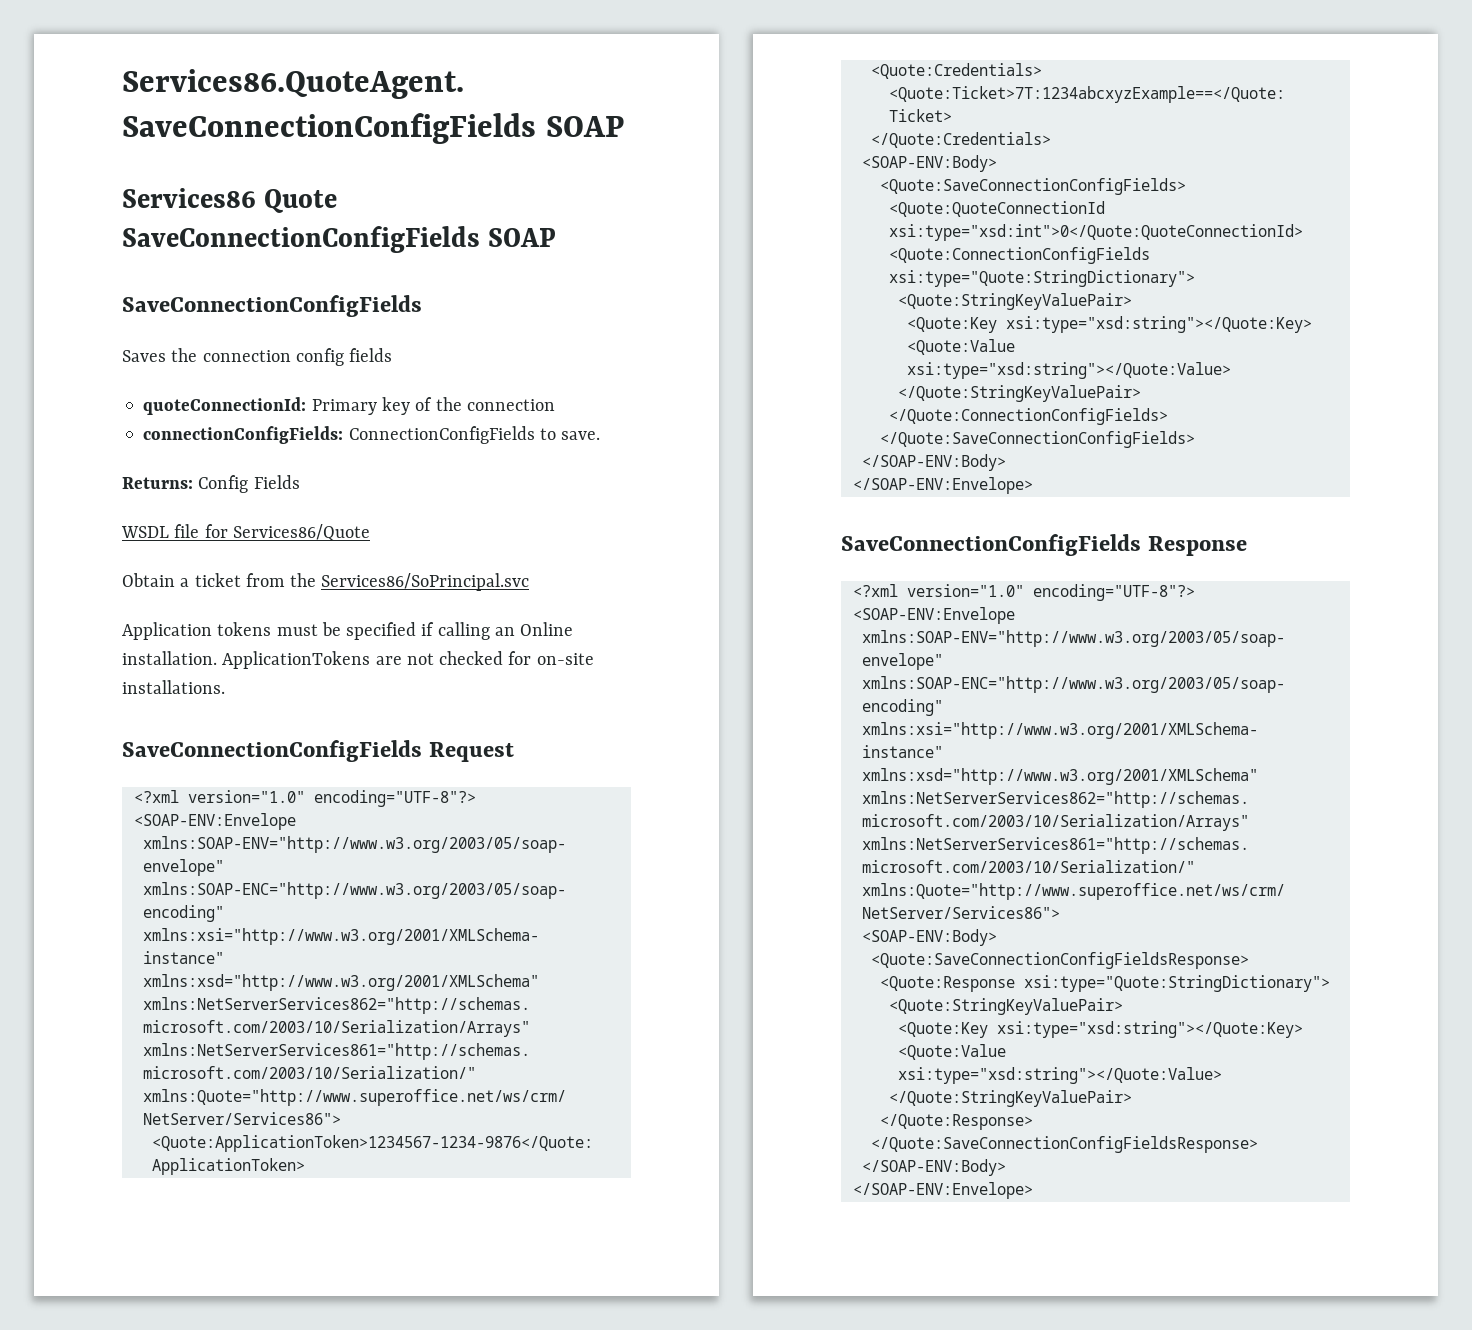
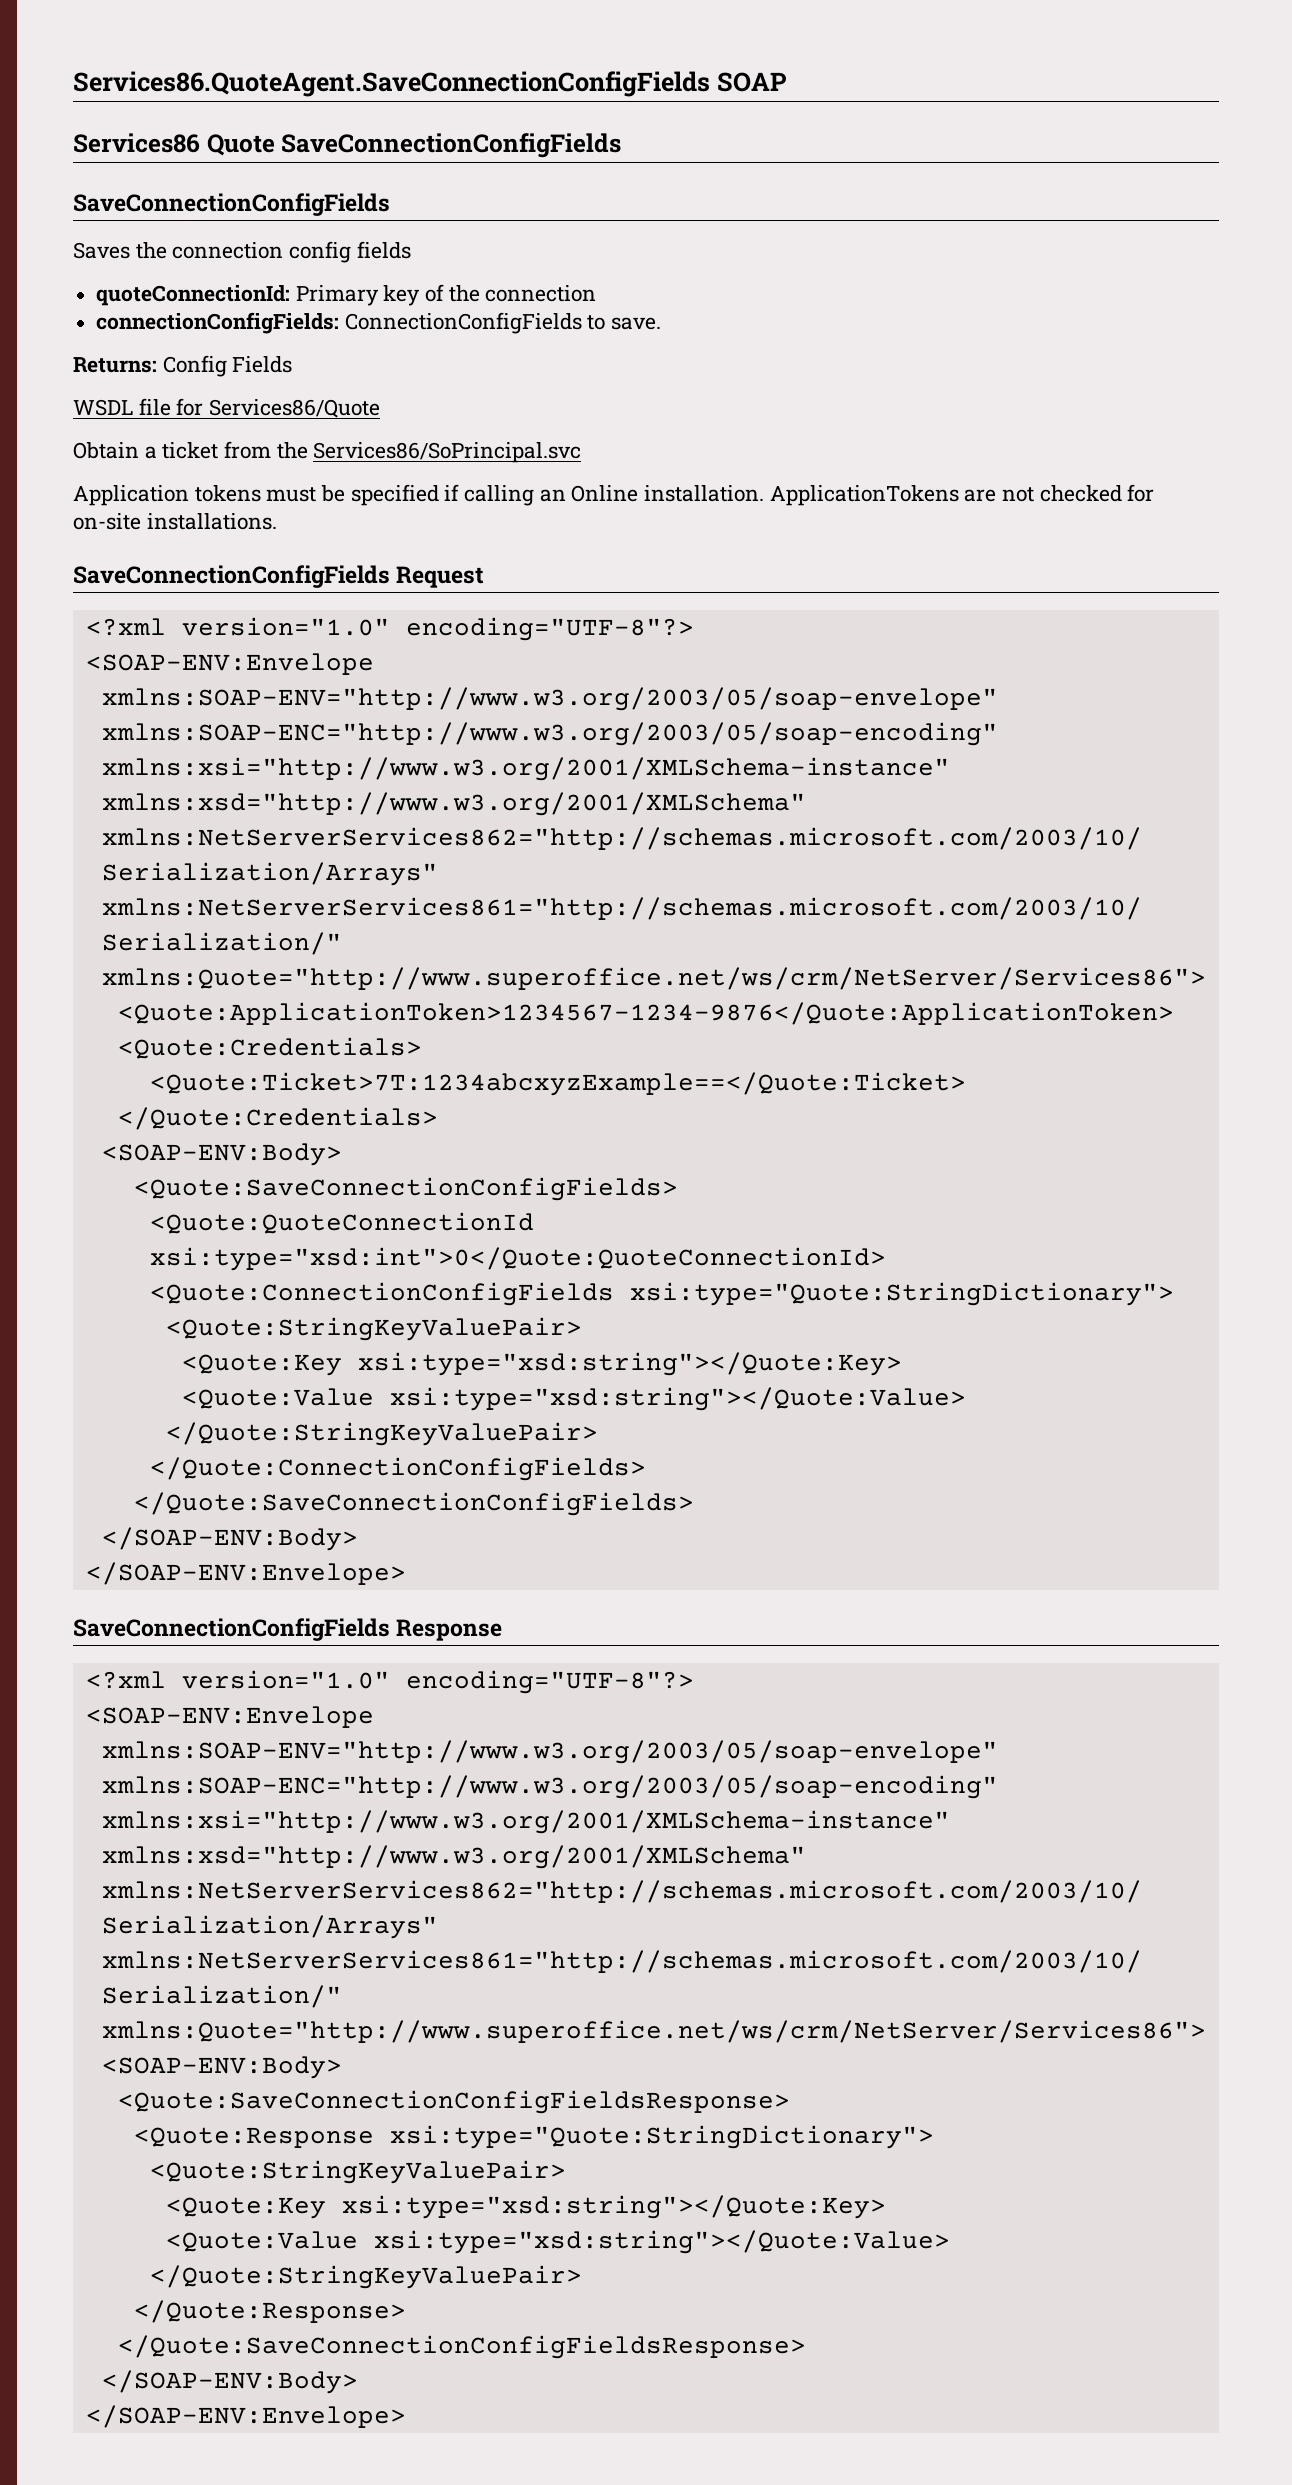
[488,228,557,247] SOAP -> (622, 145) none

